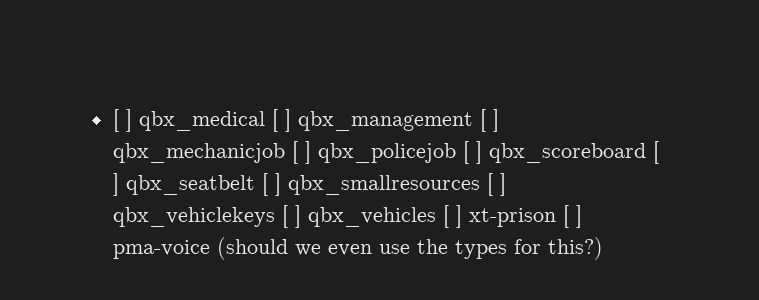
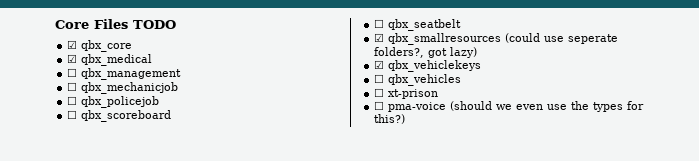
[112,109,132,132] [ ] -> [55,19,176,29] [67,40,133,52] [67,54,78,63] Core Files TODO // ☑ qbx_core // ☑
[271,109,291,132] [ ] -> [67,68,78,77] // ☐
[479,109,499,132] [ ] -> [67,82,78,91] // ☐
[291,141,311,164] [ ] -> [67,96,78,105] // ☐
[462,141,482,164] [ ] -> [67,110,78,119] // ☐
[652,141,659,164] [112,173,119,196] [ ] -> [374,19,385,28] // ☐
[261,173,506,196] [ ] qbx_smallresources [ ] -> [374,33,619,45] [374,47,478,58] [374,60,385,69] // ☑ qbx_smallresources (could use seperate folders?, got lazy) // ☑
[281,205,301,228] [ ] -> [374,74,385,83] // ☐
[442,205,462,228] [ ] -> [374,88,385,97] // ☐
[562,205,582,228] [ ] -> [374,101,385,110] // ☐

